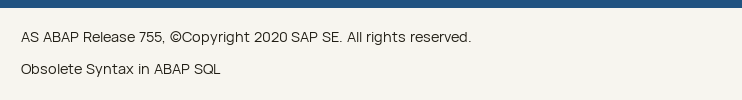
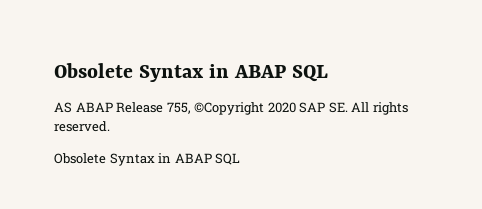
(21, 37) none -> [54,63,329,82] Obsolete Syntax in ABAP SQL //

